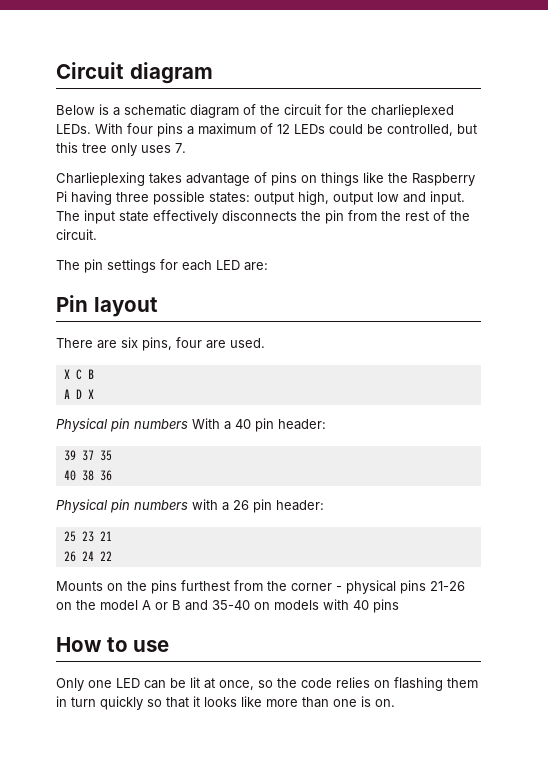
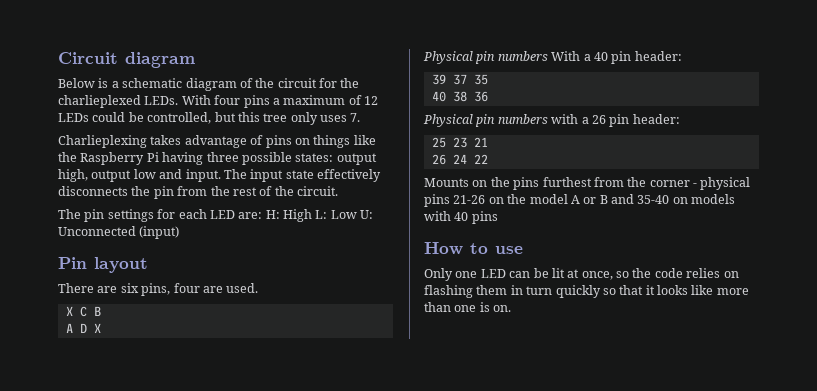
(268, 266) none -> [265,209,374,222] [58,226,180,239] H: High L: Low U: Unconnected (input)

